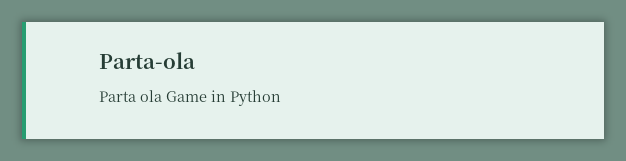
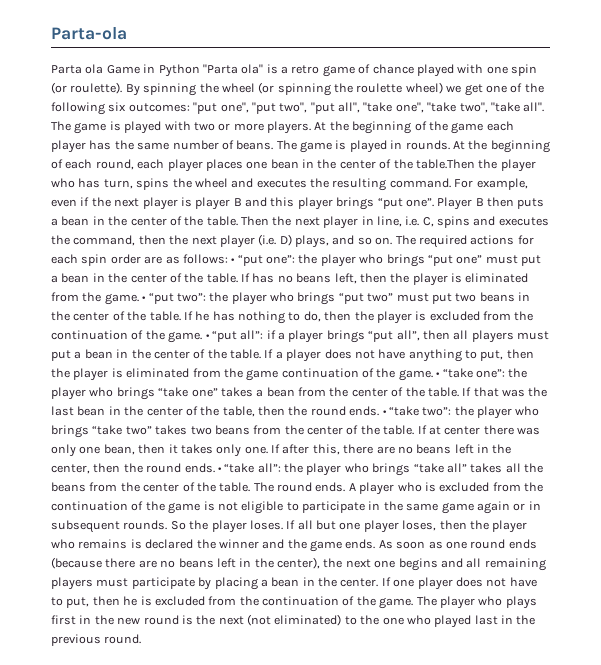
(281, 98) none -> [202,64,537,77] [51,82,544,96] [51,102,545,115] [51,121,514,134] [51,140,550,153] [51,159,536,172] [51,178,528,191] [51,197,545,210] [51,216,549,229] [51,234,534,248] [51,254,541,267] [51,273,529,286] [51,292,530,305] [51,311,534,324] [51,330,549,343] [51,349,534,362] [51,368,528,381] [51,387,548,400] [51,406,540,419] [51,425,540,438] [51,444,512,457] [51,463,543,476] [51,482,543,495] [51,501,541,514] [51,520,528,533] [51,539,537,552] [51,557,546,571] [51,577,537,590] [51,596,537,609] [51,614,536,628] [51,634,142,646] "Parta ola" is a retro game of chance played with one spin (or roulette). By spinning the wheel (or spinning the roulette wheel) we get one of the following six outcomes: "put one", "put two", "put all", "take one", "take two", "take all". The game is played with two or more players. At the beginning of the game each player has the same number of beans. The game is played in rounds. At the beginning of each round, each player places one bean in the center of the table.Then the player who has turn, spins the wheel and executes the resulting command. For example, even if the next player is player B and this player brings “put one”. Player B then puts a bean in the center of the table. Then the next player in line, i.e. C, spins and executes the command, then the next player (i.e. D) plays, and so on. The required actions for each spin order are as follows: • “put one”: the player who brings “put one” must put a bean in the center of the table. If has no beans left, then the player is eliminated from the game. • “put two”: the player who brings “put two” must put two beans in the center of the table. If he has nothing to do, then the player is excluded from the continuation of the game. • “put all”: if a player brings “put all”, then all players must put a bean in the center of the table. If a player does not have anything to put, then the player is eliminated from the game continuation of the game. • “take one”: the player who brings “take one” takes a bean from the center of the table. If that was the last bean in the center of the table, then the round ends. • “take two”: the player who brings “take two” takes two beans from the center of the table. If at center there was only one bean, then it takes only one. If after this, there are no beans left in the center, then the round ends. • “take all”: the player who brings “take all” takes all the beans from the center of the table. The round ends. A player who is excluded from the continuation of the game is not eligible to participate in the same game again or in subsequent rounds. So the player loses. If all but one player loses, then the player who remains is declared the winner and the game ends. As soon as one round ends (because there are no beans left in the center), the next one begins and all remaining players must participate by placing a bean in the center. If one player does not have to put, then he is excluded from the continuation of the game. The player who plays first in the new round is the next (not eliminated) to the one who played last in the previous round.

